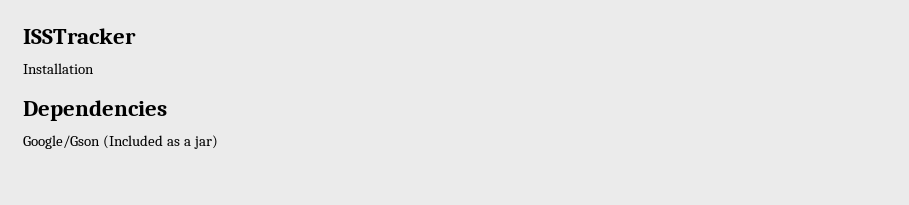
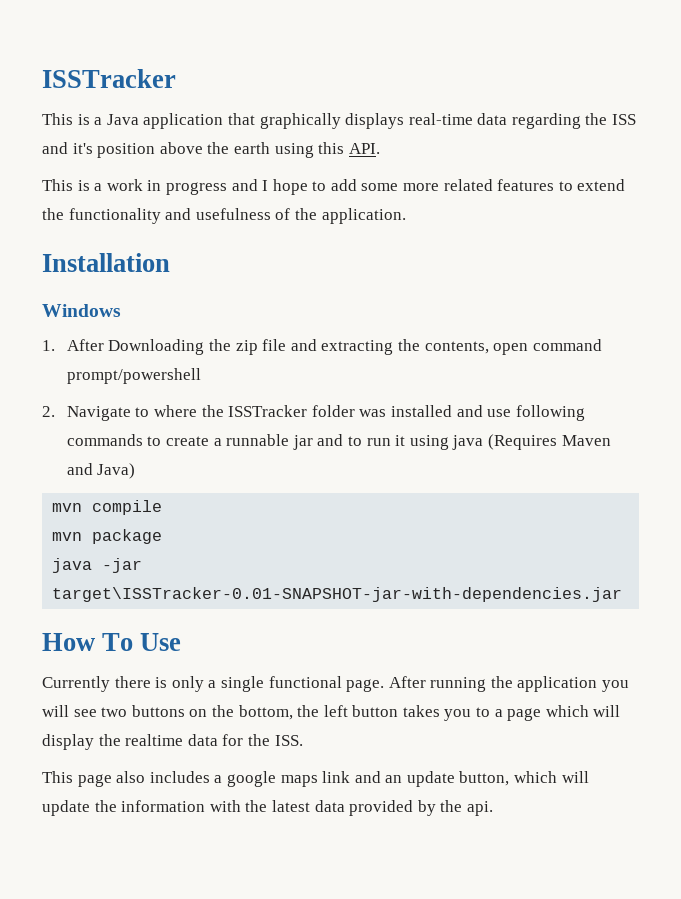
[23,63,94,74] [23,100,167,121] [23,135,218,149] Installation // Dependencies // Google/Gson (Included as a jar) -> [42,113,637,129] [42,142,380,158] [42,179,626,195] [42,208,406,224] [42,253,170,272] [42,304,121,317] [42,339,602,355] [66,368,201,384] [42,405,585,421] [66,434,611,450] [66,463,136,479] [52,500,163,515] [52,529,163,544] [52,558,143,573] [52,587,623,602] [42,633,182,651] [42,676,630,692] [42,705,621,721] [42,734,303,750] [42,771,589,787] [42,800,493,816] This is a Java application that graphically displays real-time data regarding the ISS and it's position above the earth using this API. // This is a work in progress and I hope to add some more related features to extend the functionality and usefulness of the application. // Installation // Windows // 1. After Downloading the zip file and extracting the contents, open command prompt/powershell // 2. Navigate to where the ISSTracker folder was installed and use following commands to create a runnable jar and to run it using java (Requires Maven and Java) // mvn compile // mvn package // java -jar target\ISSTracker-0.01-SNAPSHOT-jar-with-dependencies.jar // How To Use // Currently there is only a single functional page. After running the application you will see two buttons on the bottom, the left button takes you to a page which will display the realtime data for the ISS. // This page also includes a google maps link and an update button, which will update the information with the latest data provided by the api.

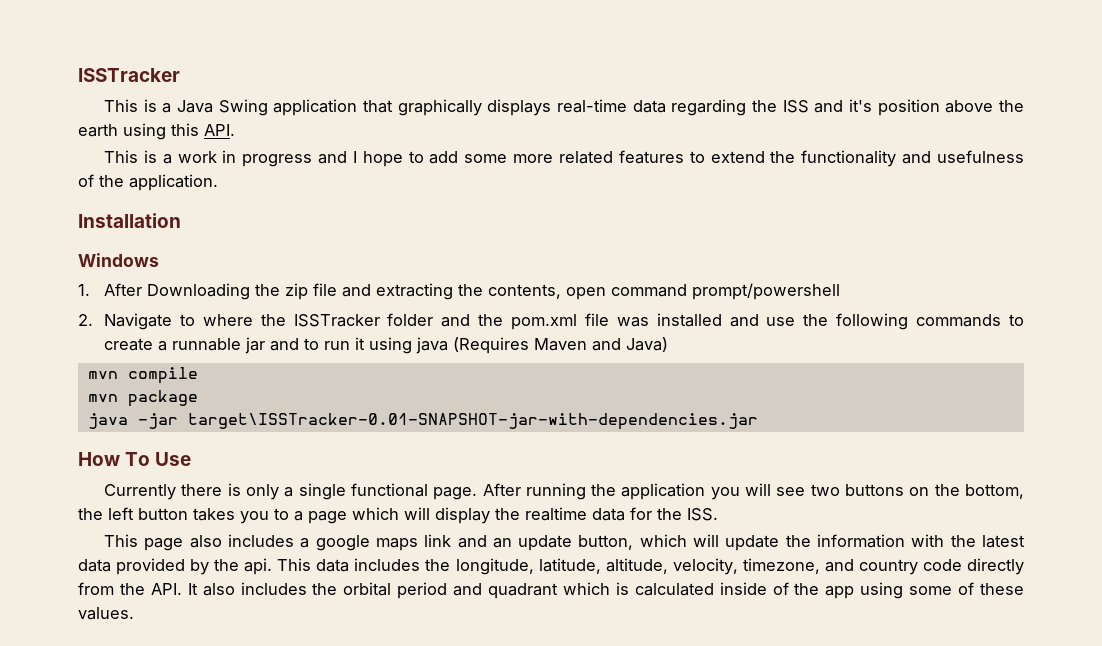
(139, 119) none -> [218,99,268,116] Swing
(355, 411) none -> [441,313,609,330] and the pom.xml file
(512, 413) none -> [803,314,829,326] the
(493, 808) none -> [277,558,1024,575] [78,582,1025,599] [78,607,134,620] This data includes the longitude, latitude, altitude, velocity, timezone, and country code directly from the API. It also includes the orbital period and quadrant which is calculated inside of the app using some of these values.

